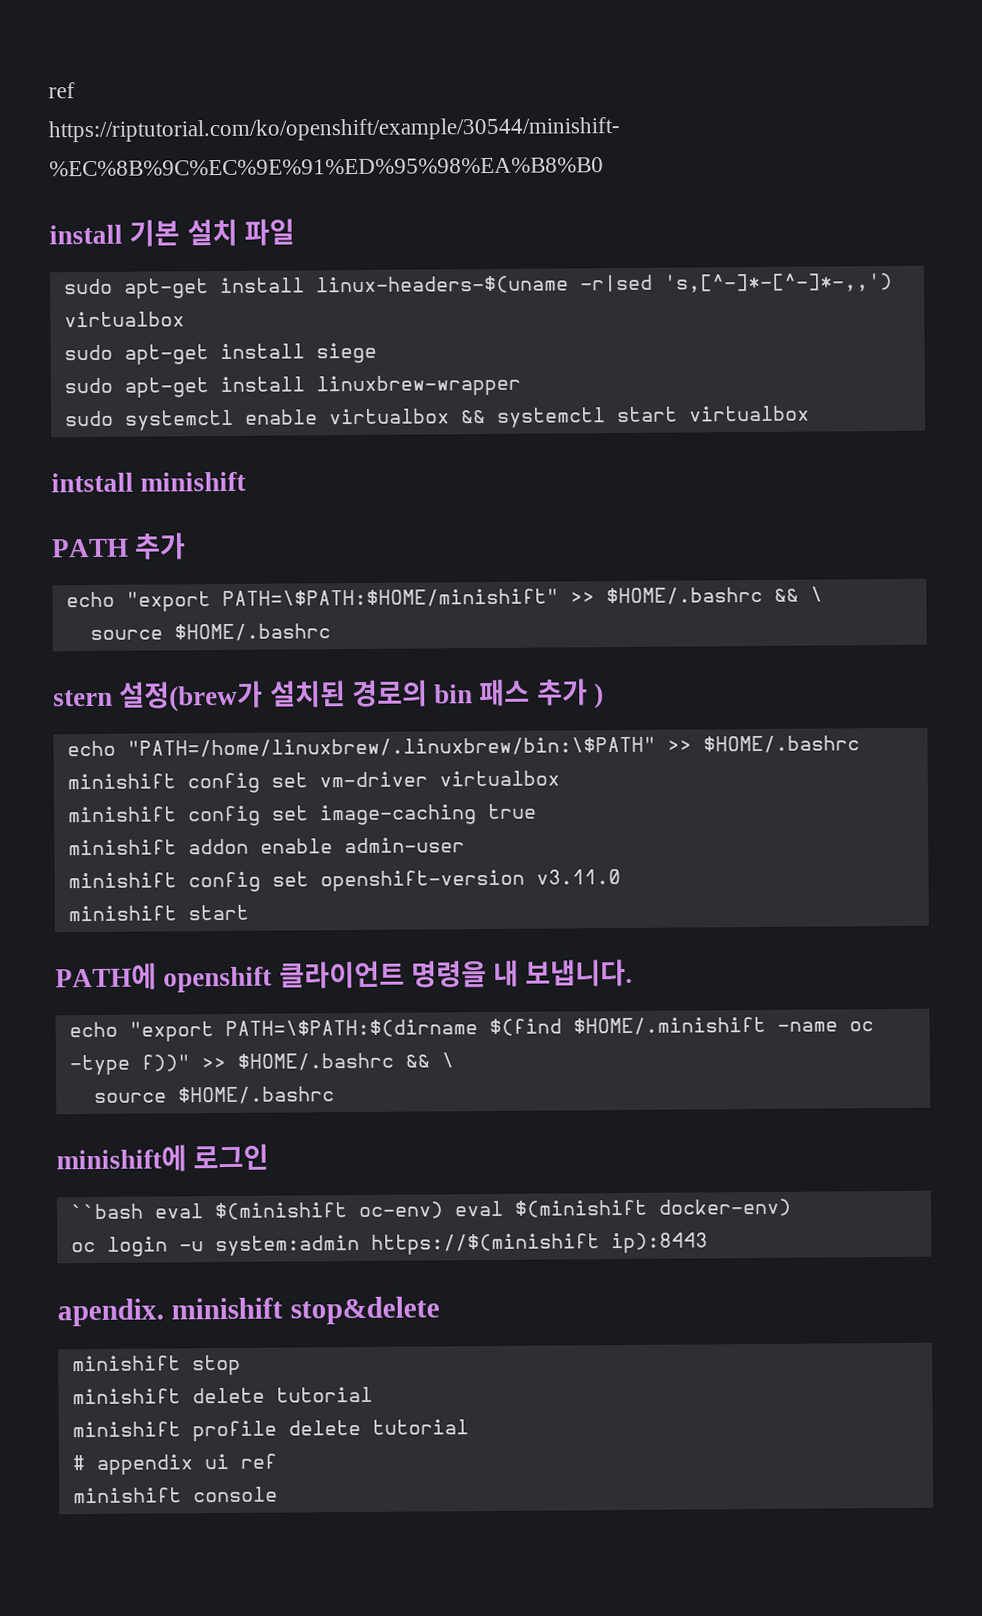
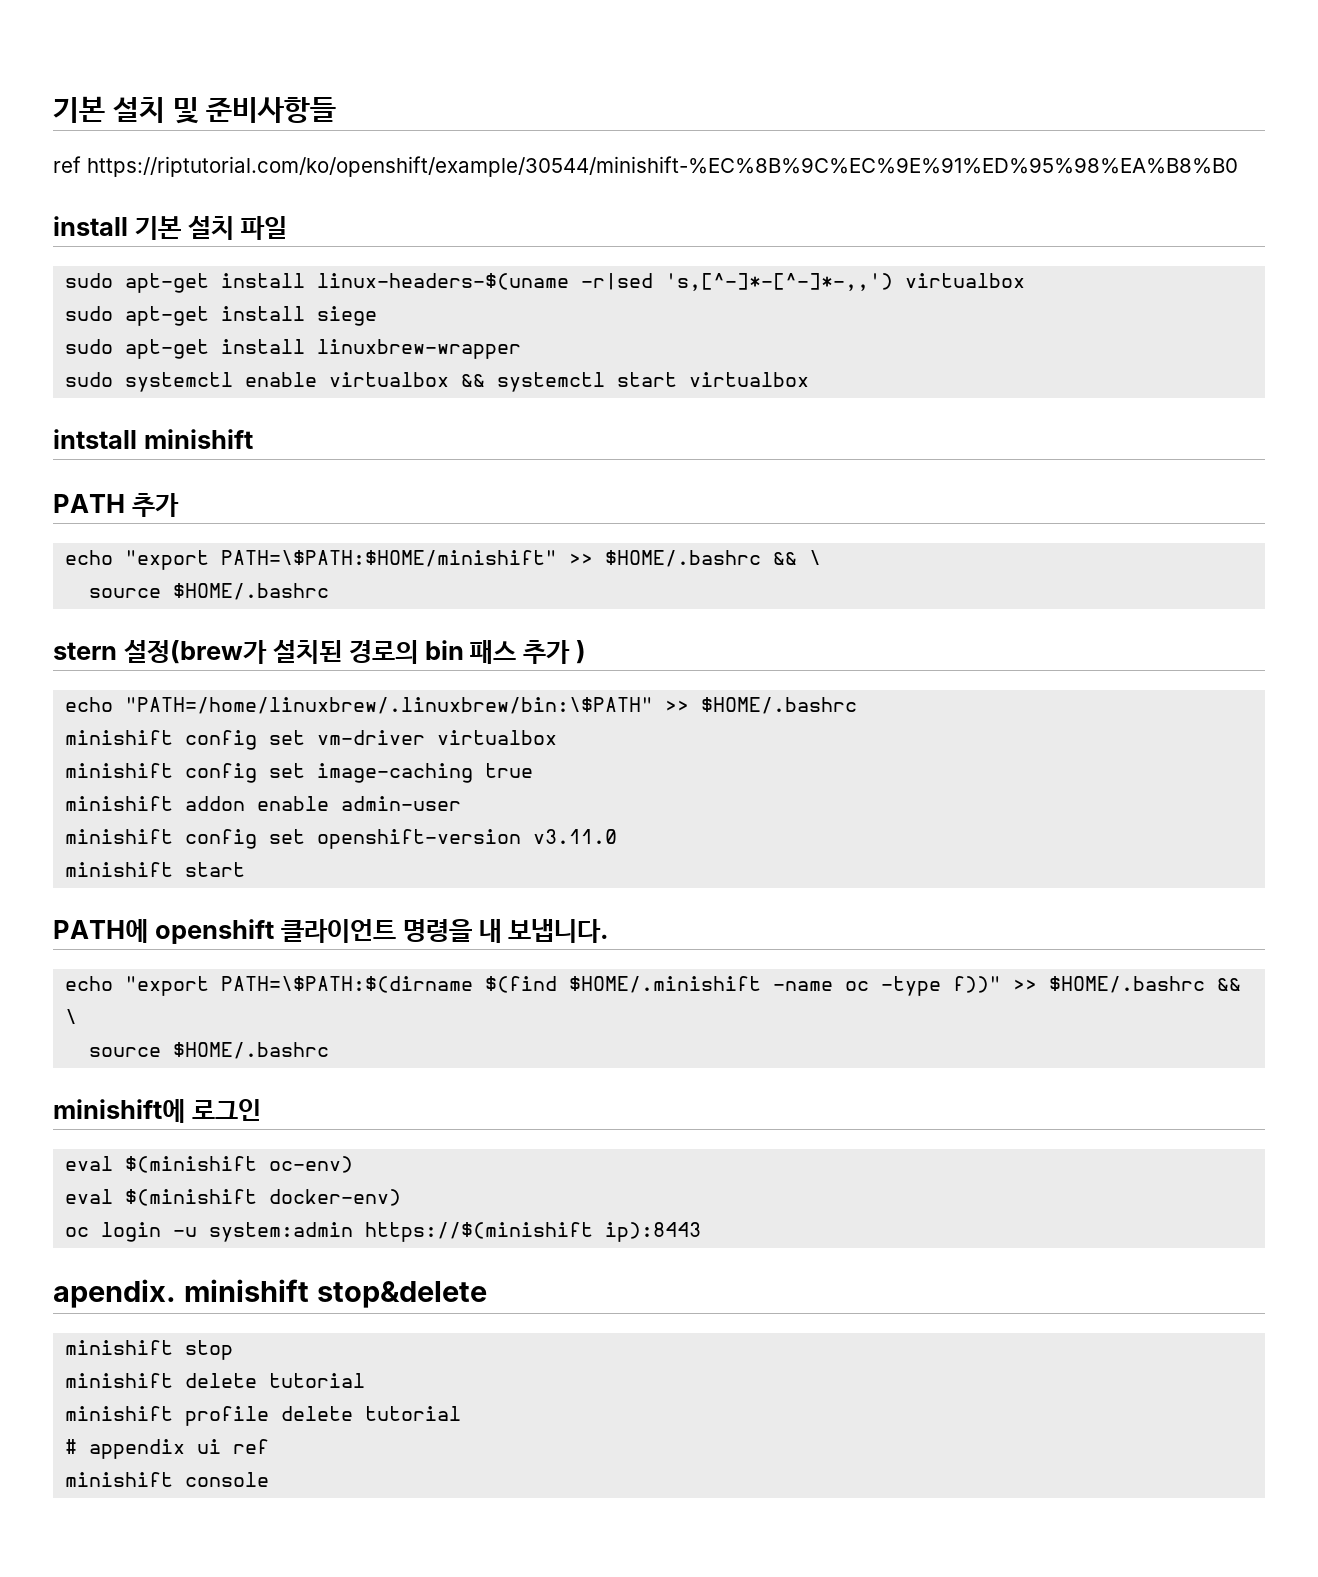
(48, 90) none -> [53,96,337,124] 기본 설치 및 준비사항들 //
[69,1203,144,1220] ``bash -> (261, 1110) none
(444, 1210) none -> (354, 1164) //

